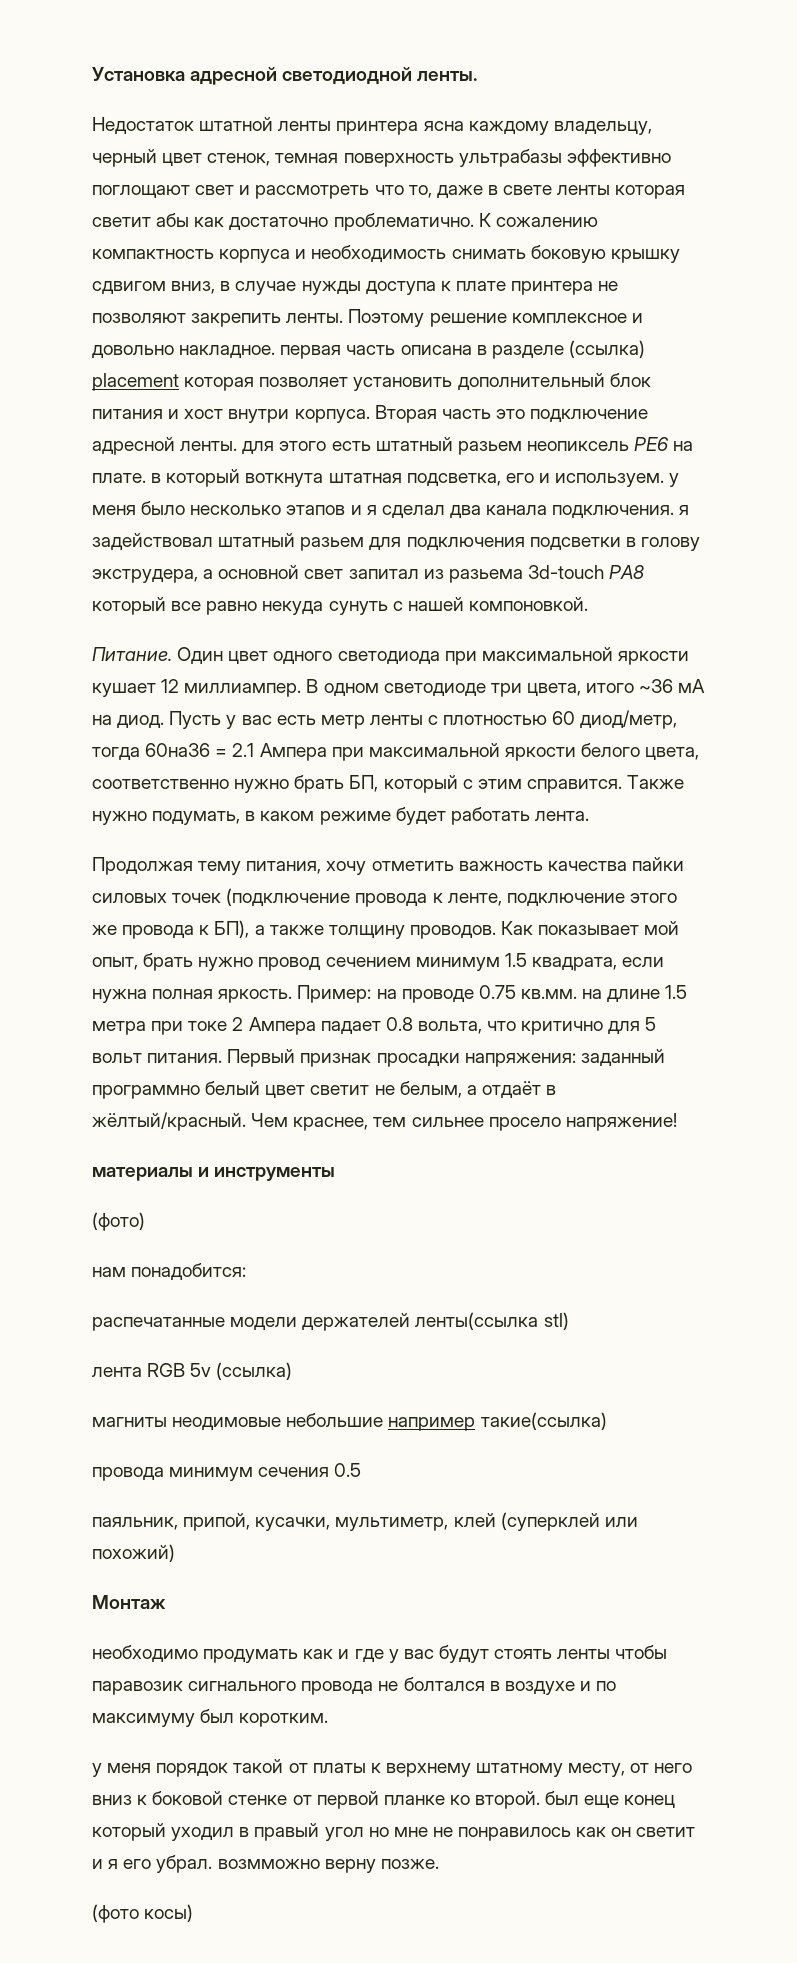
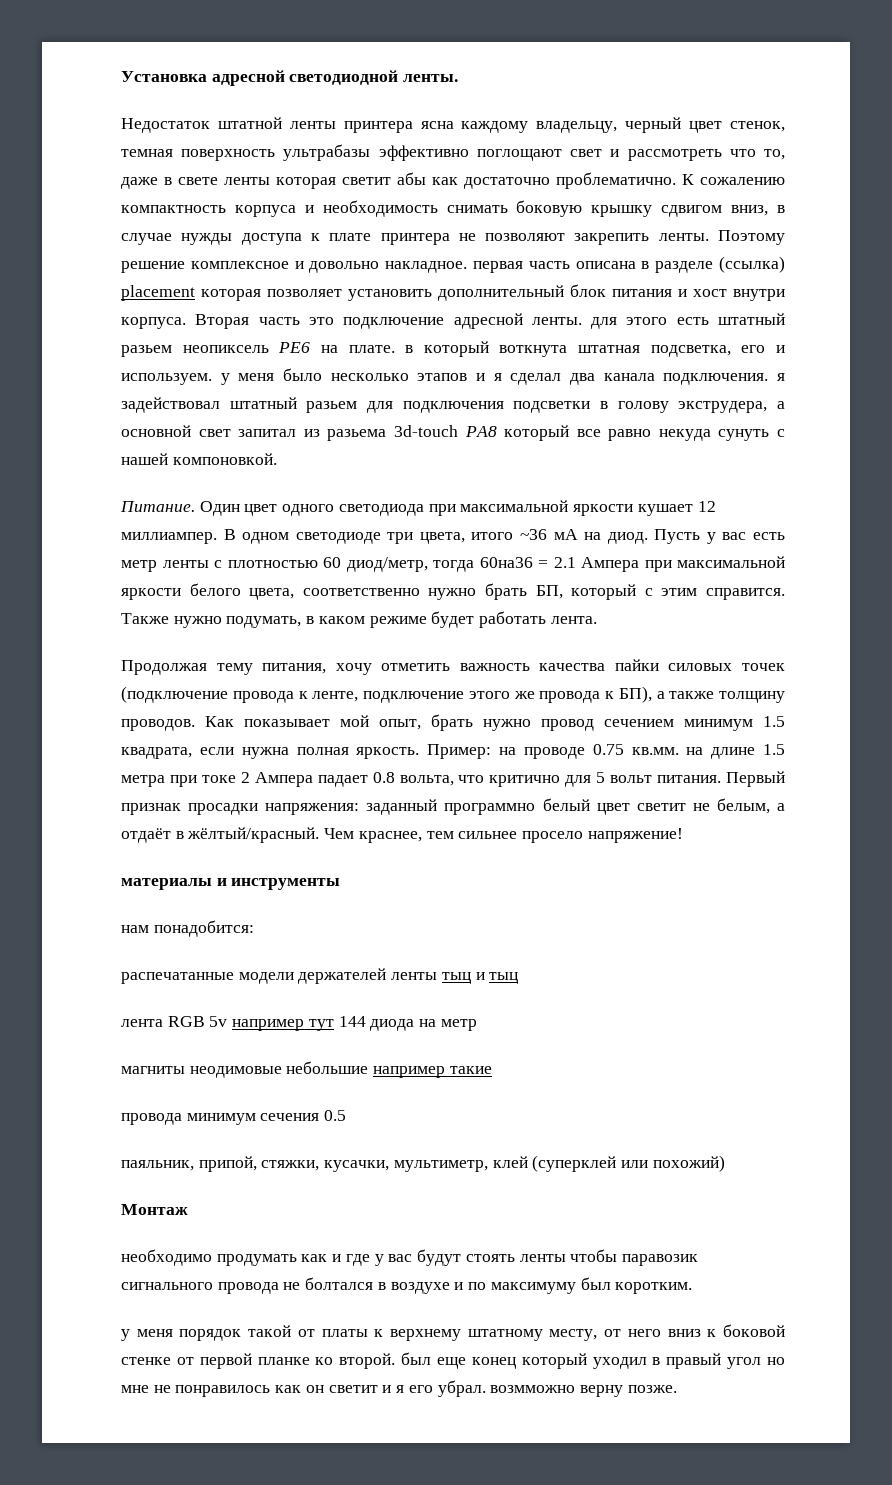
[92,1212,145,1231] // (фото) -> (341, 884) none
[415,1312,569,1330] ленты(ссылка stl) -> [391,972,519,984] ленты тыц и тыц
[216,1362,293,1380] (ссылка) -> [232,1016,477,1031] например тут 144 диода на метр
[480,1412,607,1430] такие(ссылка) -> [449,1066,492,1074] такие
(251, 1522) none -> [261,1160,320,1171] стяжки,
[92,1904,194,1923] // (фото косы) -> (677, 1389) none

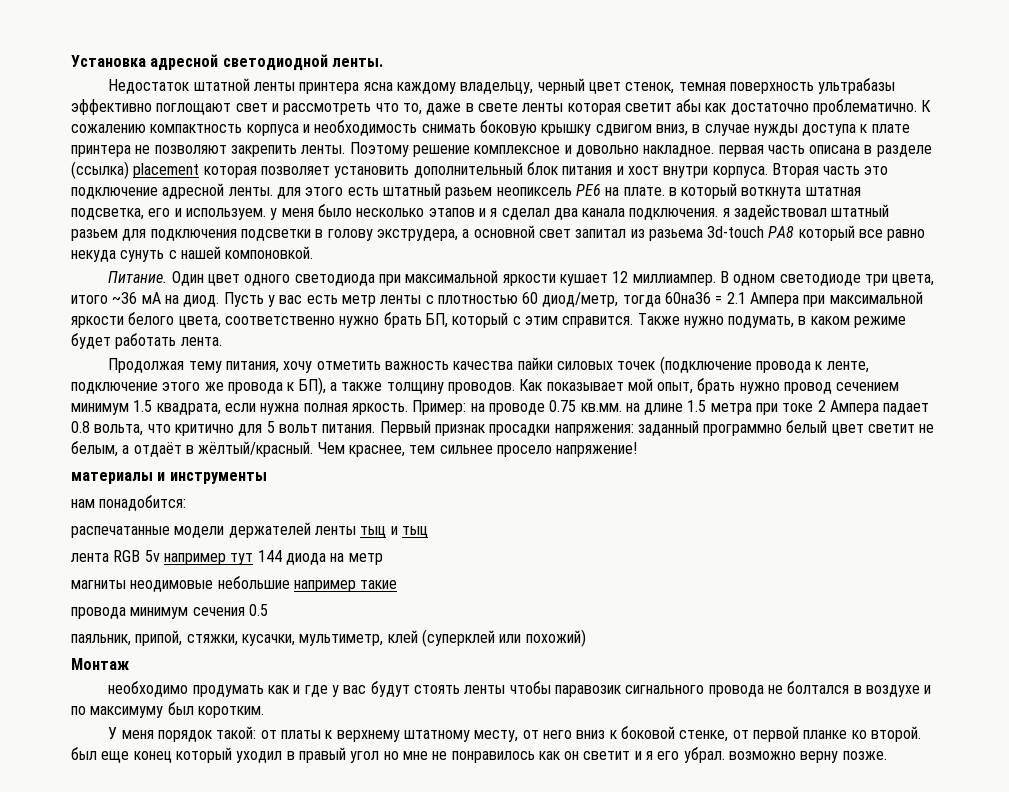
[121,1329,130,1341] у -> [108,727,118,739] У
[248,1325,292,1337] такой -> [216,726,257,739] такой:
[121,1357,171,1365] стенке -> [679,730,729,742] стенке,
[490,1385,576,1393] возмможно -> [729,751,797,760] возможно

